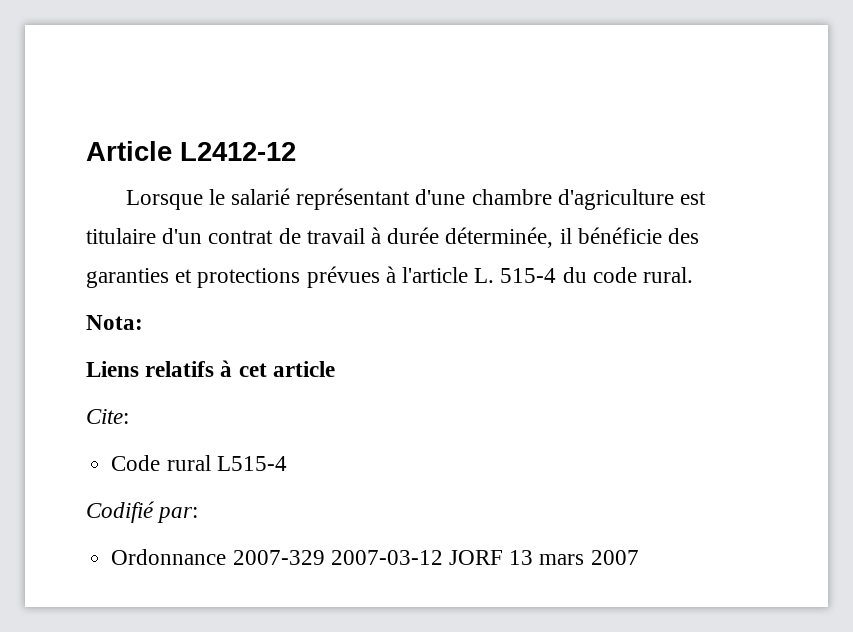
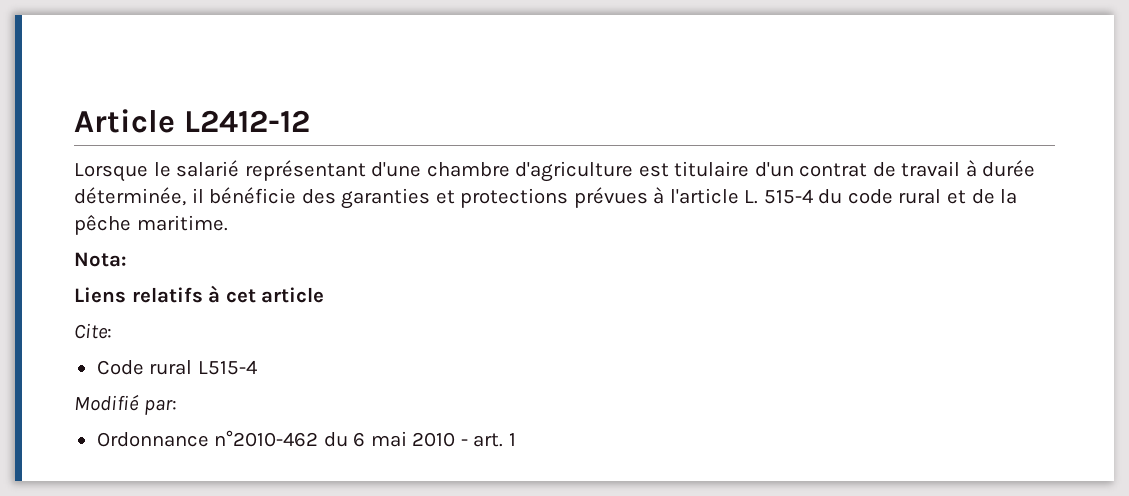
[643,267,694,283] rural. -> [898,189,1018,204] [74,214,228,235] rural et de la pêche maritime.
[86,501,155,523] Codifié -> [74,394,139,411] Modifié
[232,550,639,565] 2007-329 2007-03-12 JORF 13 mars 2007 -> [214,430,516,447] n°2010-462 du 6 mai 2010 - art. 1

